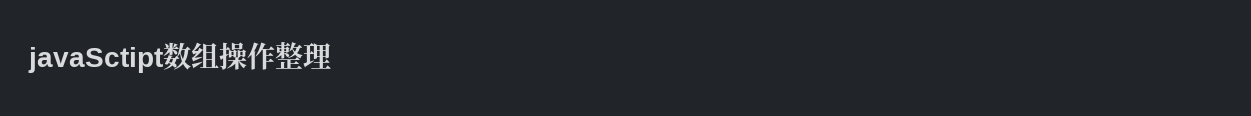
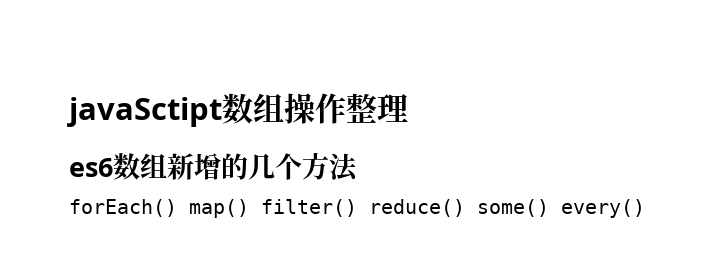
(331, 55) none -> [69,152,359,182] [69,199,645,218] // es6数组新增的几个方法 // forEach() map() filter() reduce() some() every()

